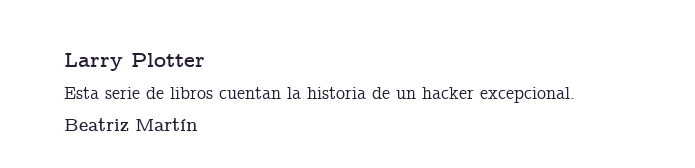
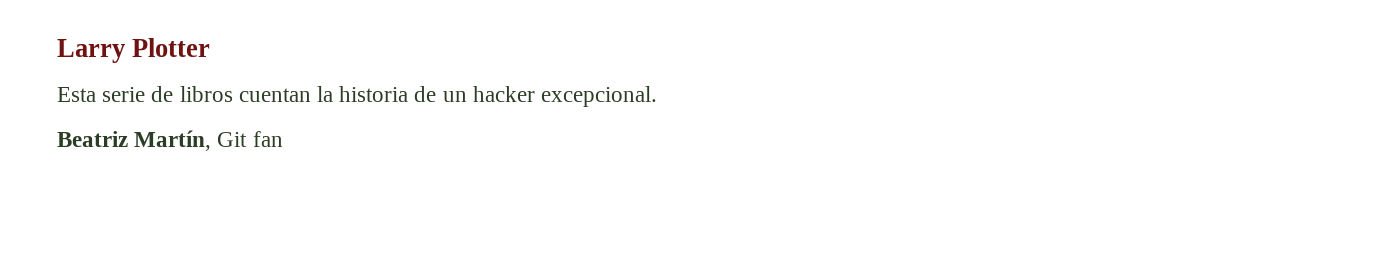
[135,118,198,131] Martín -> [134,130,283,151] Martín, Git fan

